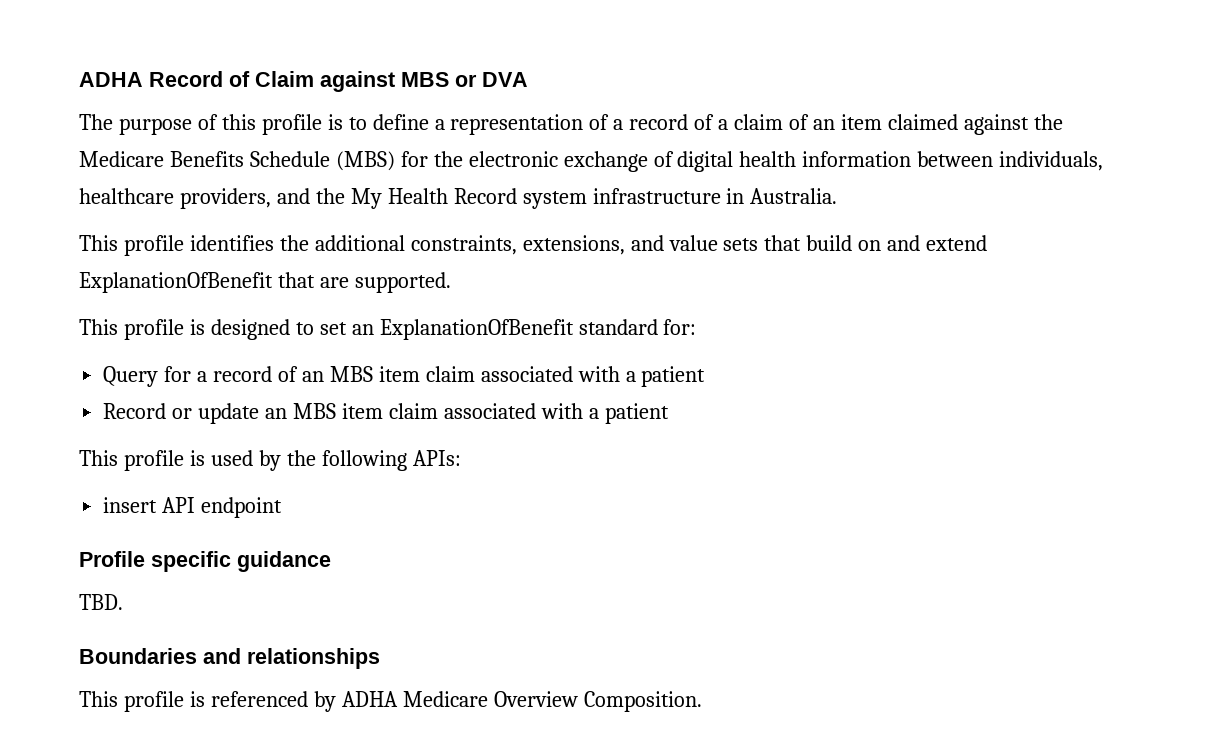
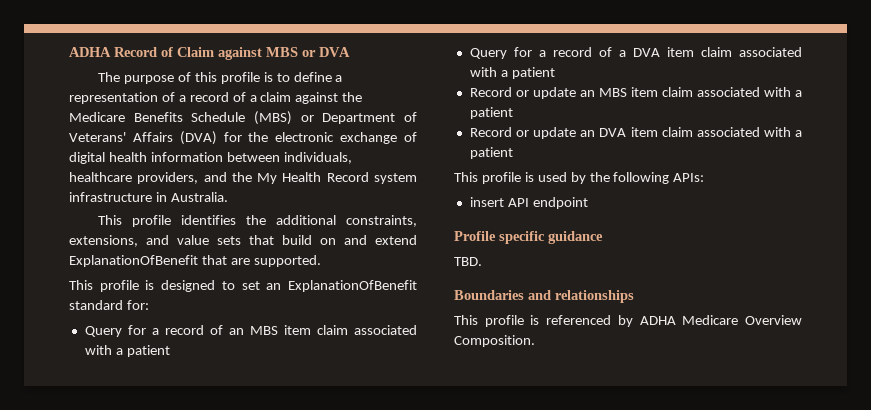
[789,114,958,130] of an item claimed -> (292, 97) none
(395, 161) none -> [300,112,417,124] [69,131,217,145] or Department of Veterans' Affairs (DVA)
(706, 376) none -> [469,47,802,59] [469,67,555,79] // Query for a record of a DVA item claim associated with a patient
(669, 413) none -> [469,127,802,139] [469,147,513,159] // Record or update an DVA item claim associated with a patient

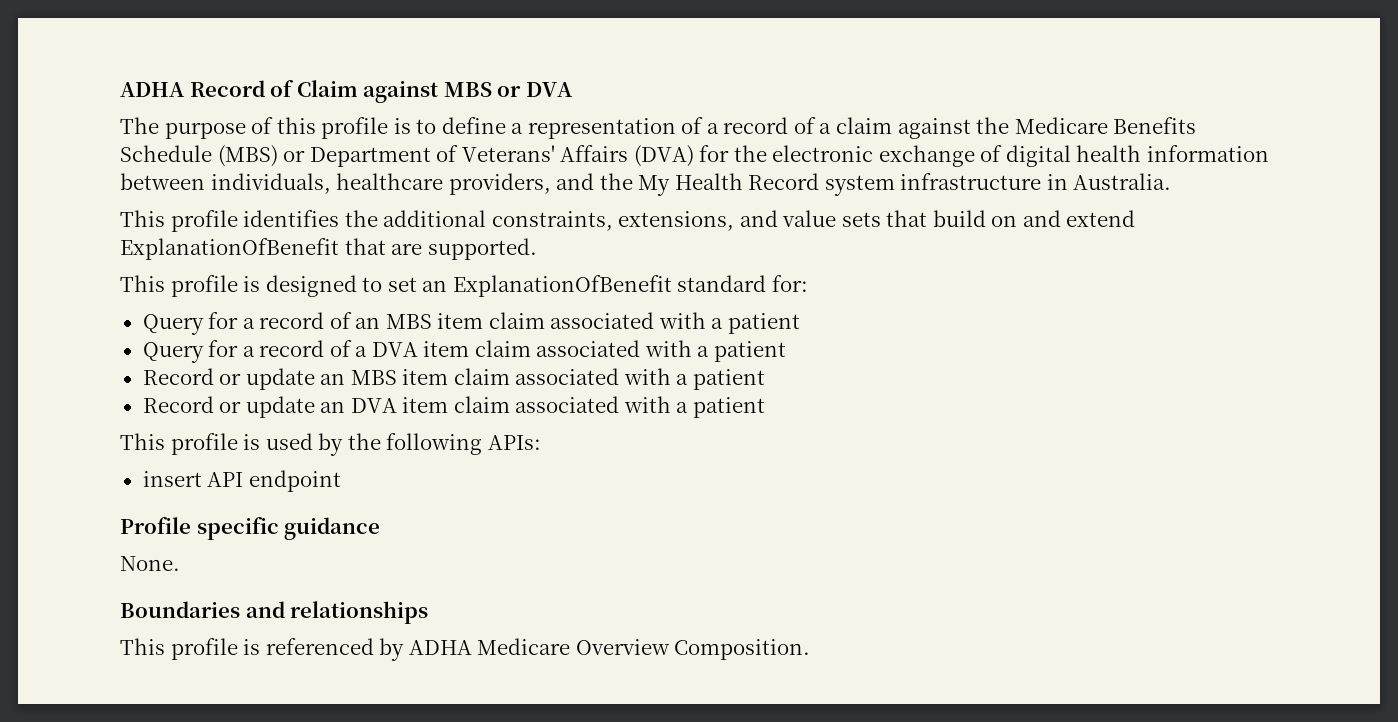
[454,257,482,266] TBD. -> [120,556,180,571] None.

